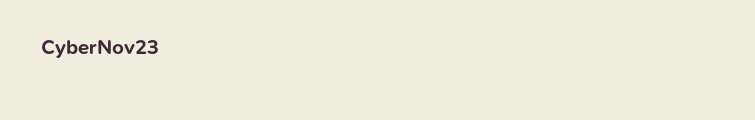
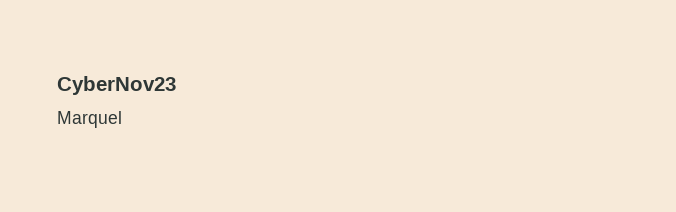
(159, 48) none -> [57,111,122,128] // Marquel

